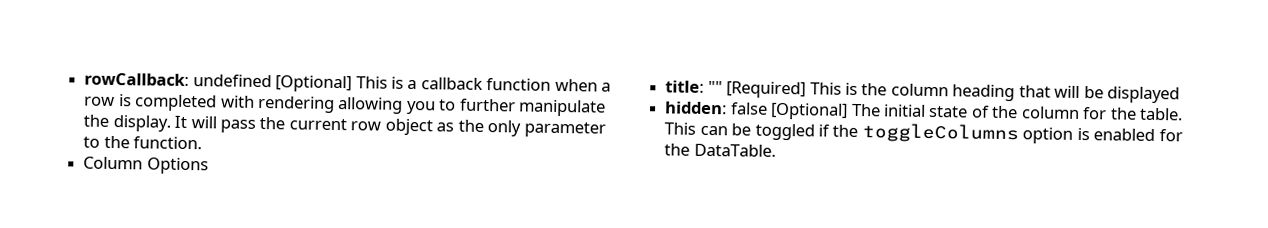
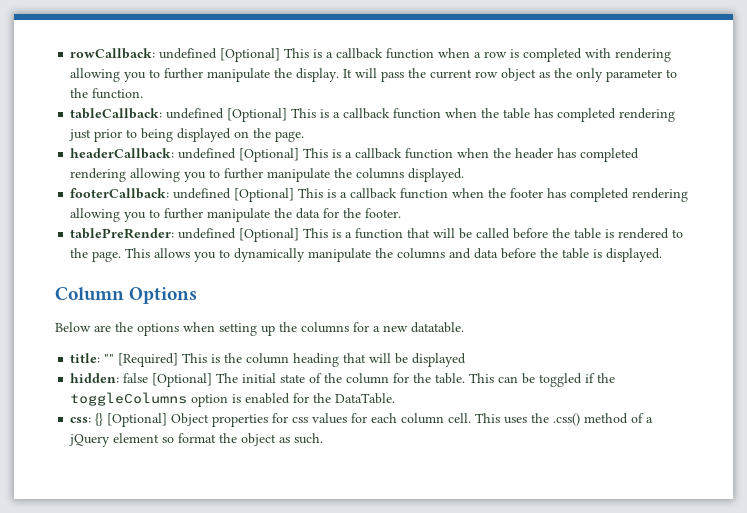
[83,156,209,175] Column Options -> [70,108,676,122] [69,128,305,142] [70,148,640,162] [70,168,465,182] [70,188,689,202] [70,208,402,222] [70,228,684,242] [70,248,663,262] [55,287,198,304] [55,322,464,336] tableCallback: undefined [Optional] This is a callback function when the table has completed rendering just prior to being displayed on the page. // headerCallback: undefined [Optional] This is a callback function when the header has completed rendering allowing you to further manipulate the columns displayed. // footerCallback: undefined [Optional] This is a callback function when the footer has completed rendering allowing you to further manipulate the data for the footer. // tablePreRender: undefined [Optional] This is a function that will be called before the table is rendered to the page. This allows you to dynamically manipulate the columns and data before the table is displayed. // Column Options // Below are the options when setting up the columns for a new datatable.
(776, 150) none -> [70,413,654,427] [69,433,324,447] // css: {} [Optional] Object properties for css values for each column cell. This uses the .css() method of a jQuery element so format the object as such.

